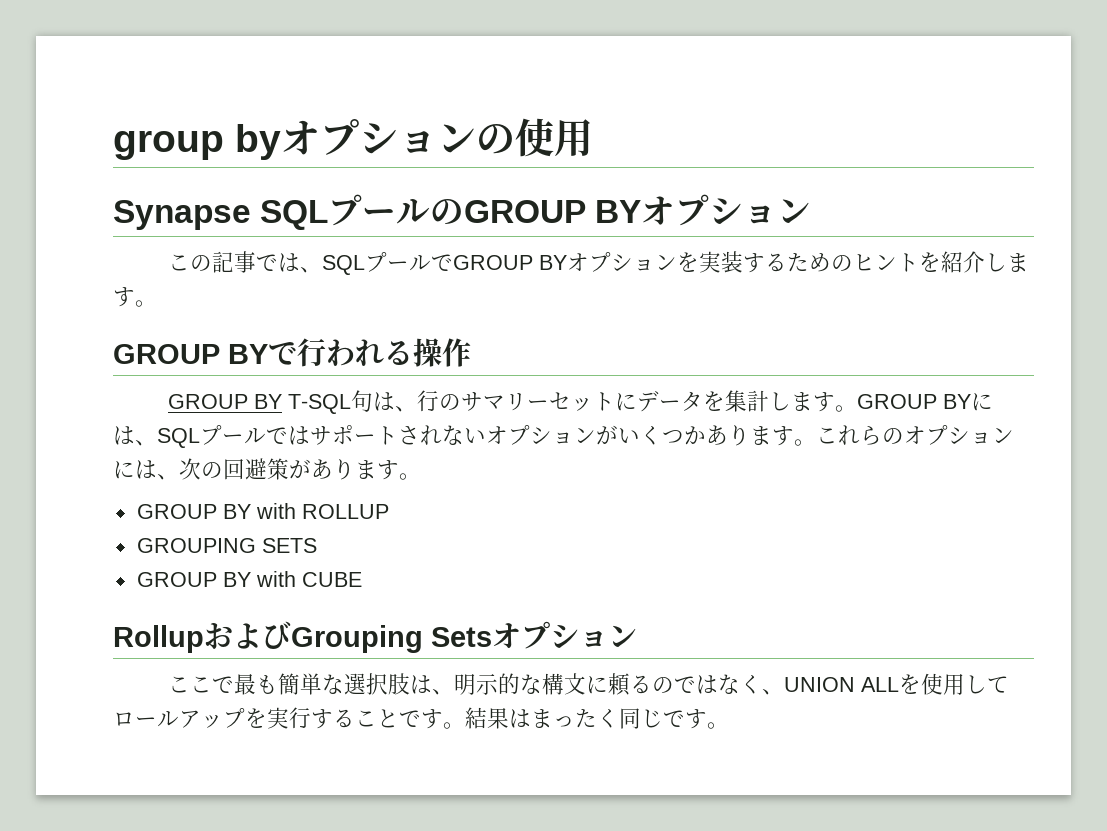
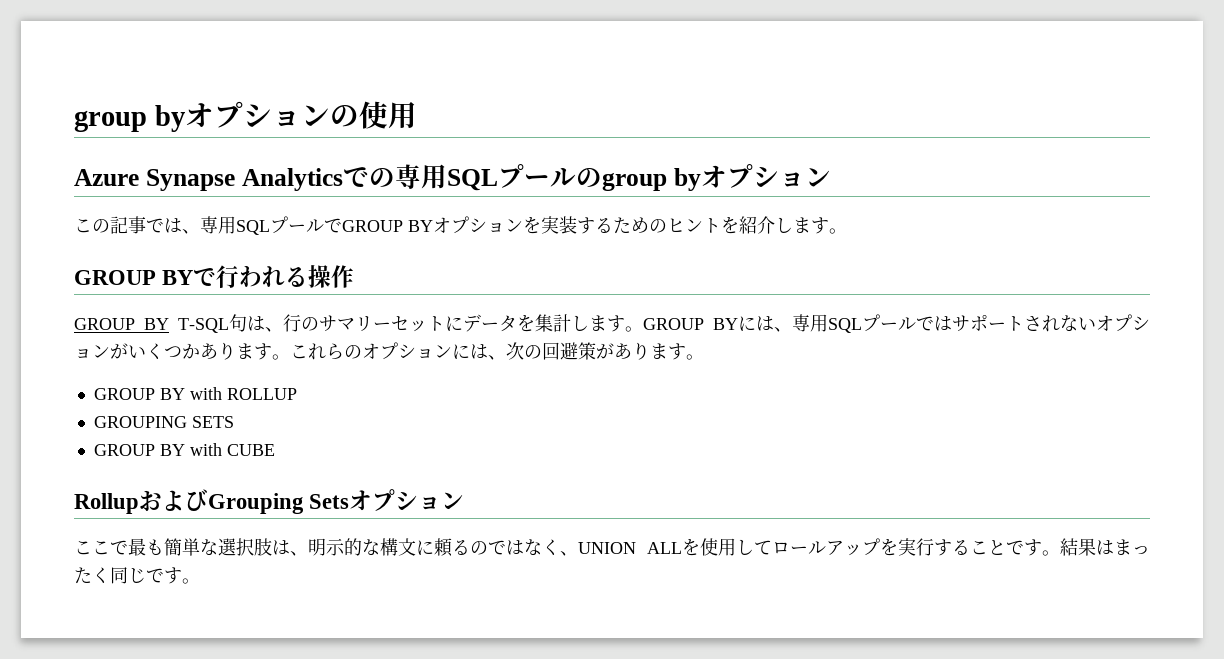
[113,200,251,230] Synapse -> [74,164,447,191] Azure Synapse Analyticsでの専用
[464,200,642,223] GROUP BY -> [601,168,701,191] group by
(323, 270) none -> [200,216,236,234] 専用
(157, 443) none -> [792,314,828,332] 専用

